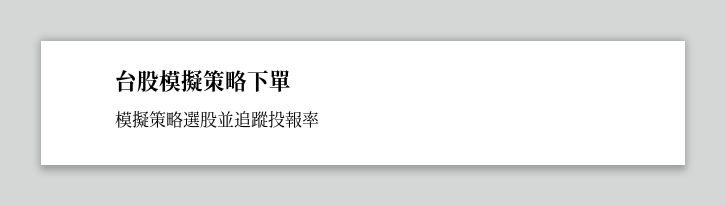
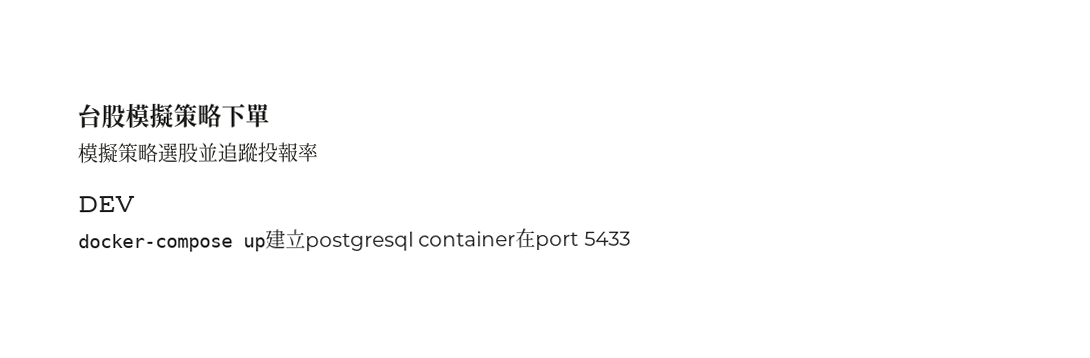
(319, 119) none -> [78,195,135,213] [78,228,631,253] // DEV // docker-compose up建立postgresql container在port 5433

